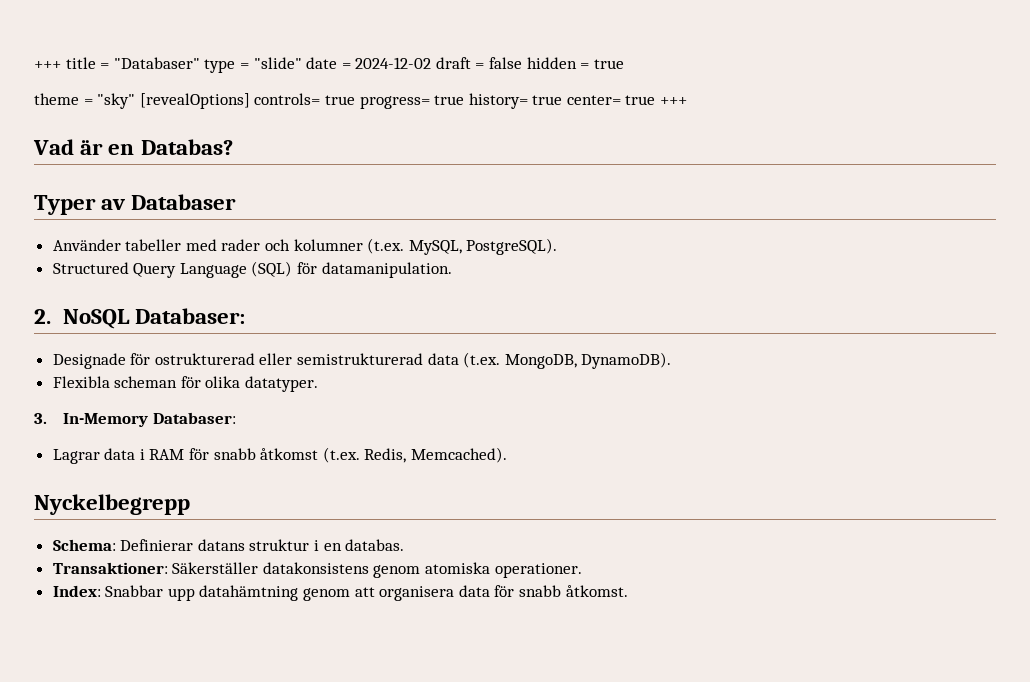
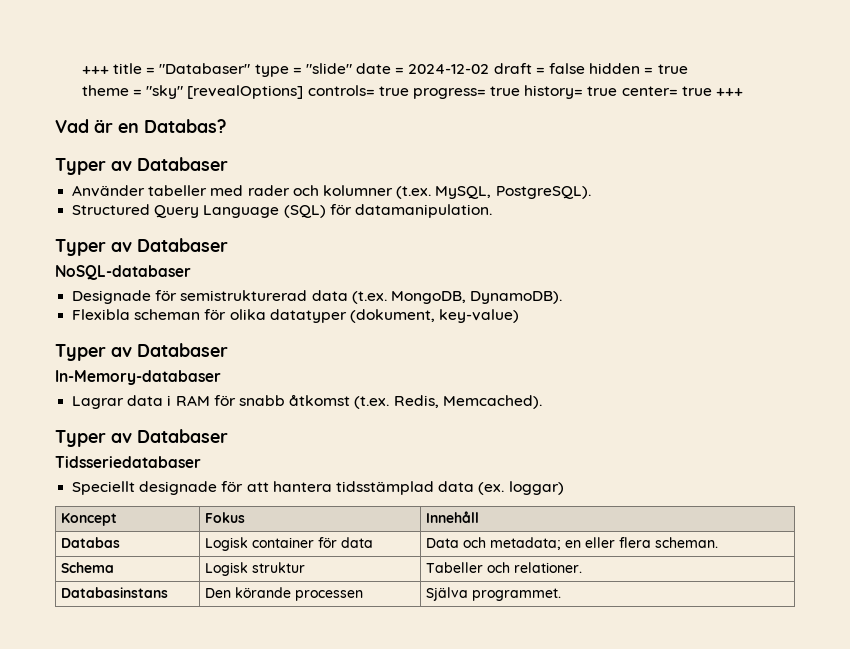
[34,308,246,329] 2. NoSQL Databaser: -> [55,238,228,256] [55,265,191,280] Typer av Databaser // NoSQL-databaser
[154,353,293,365] ostrukturerad eller -> (178, 295) none
[245,376,319,392] [34,412,236,427] datatyper. // 3. In-Memory Databaser: -> [269,309,520,323] [55,343,228,361] [55,370,221,385] datatyper (dokument, key-value) // Typer av Databaser // In-Memory-databaser
[34,494,190,515] [52,539,405,551] [52,562,582,578] [52,585,628,601] Nyckelbegrepp // Schema: Definierar datans struktur i en databas. // Transaktioner: Säkerställer datakonsistens genom atomiska operationer. // Index: Snabbar upp datahämtning genom att organisera data för snabb åtkomst. -> [55,429,228,447] [55,456,201,468] [72,481,564,495] [61,513,118,526] [205,512,246,523] [426,511,480,523] [61,537,121,548] [205,537,374,551] [426,537,719,550] [61,562,115,573] [205,562,306,576] [426,562,583,573] [61,587,169,598] [205,587,364,601] [426,587,562,601] Typer av Databaser // Tidsseriedatabaser // Speciellt designade för att hantera tidsstämplad data (ex. loggar) // Koncept | Fokus | Innehåll // Databas | Logisk container för data | Data och metadata; en eller flera scheman. // Schema | Logisk struktur | Tabeller och relationer. // Databasinstans | Den körande processen | Själva programmet.

